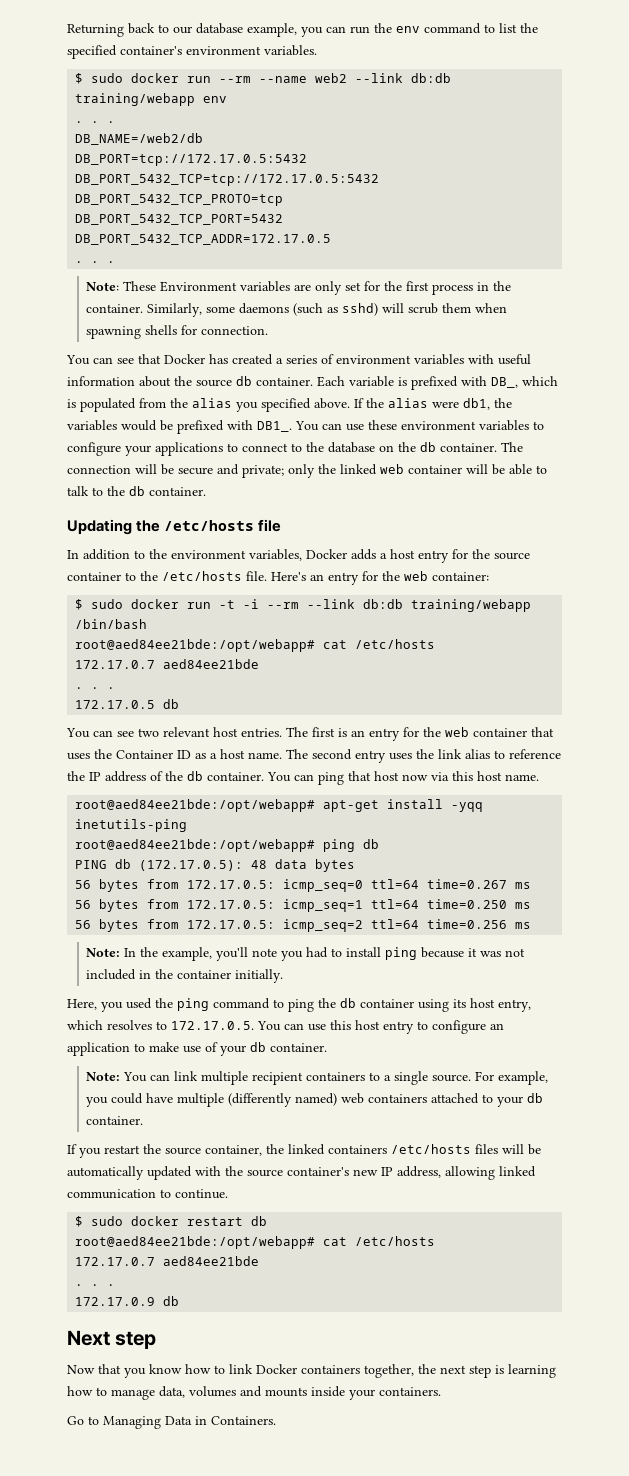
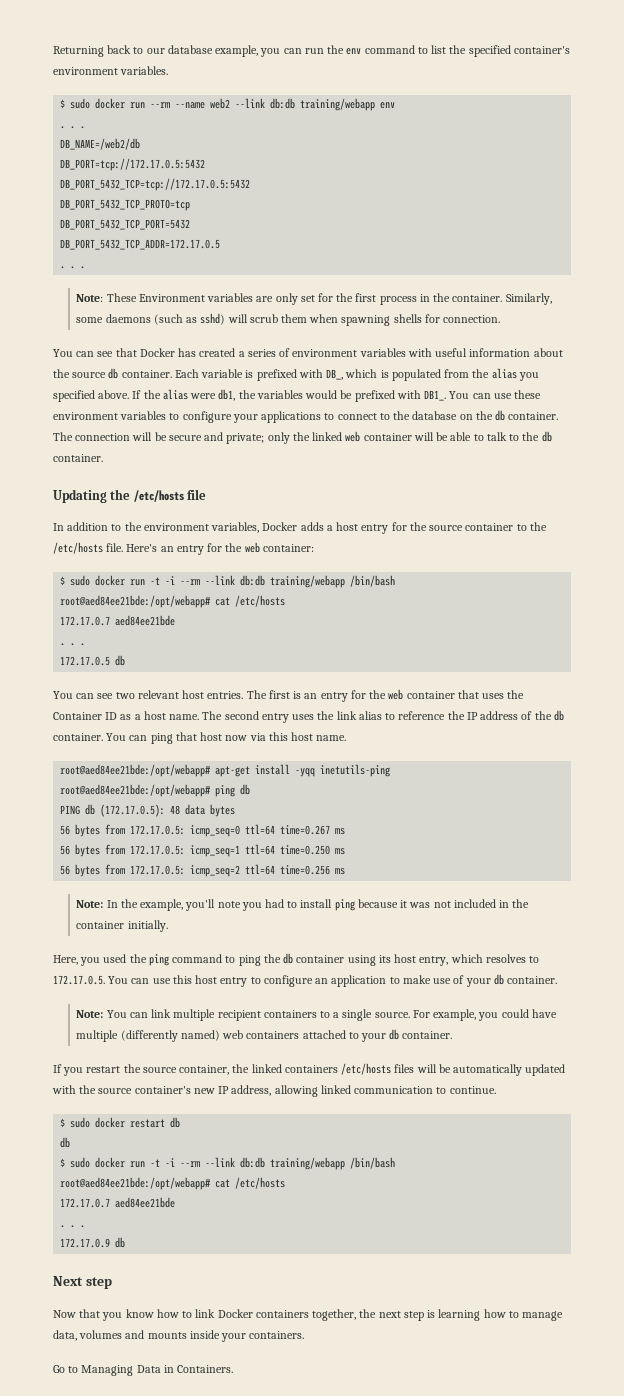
(268, 1221) none -> [60,1137,71,1148] [60,1157,396,1170] // db // $ sudo docker run -t -i --rm --link db:db training/webapp /bin/bash

